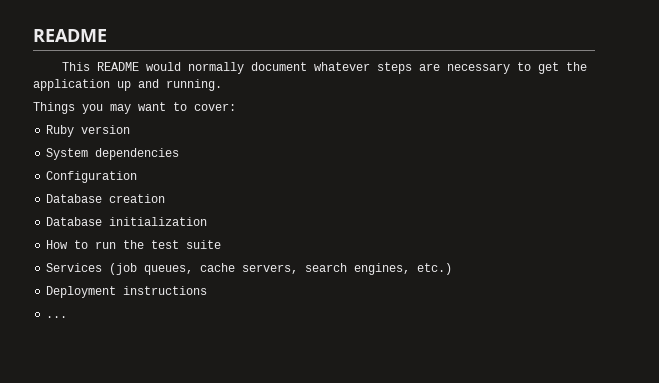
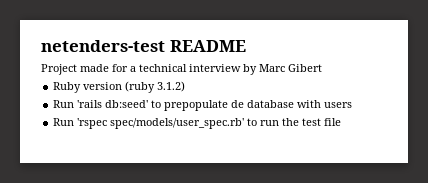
(33, 35) none -> [41,40,165,52] netenders-test
[62,62,588,74] [33,79,222,91] [33,102,236,114] [46,125,131,137] [46,148,180,160] [46,171,138,183] [46,194,166,203] [46,217,208,226] [46,240,222,249] [46,263,453,275] [46,286,208,298] [46,316,68,318] This README would normally document whatever steps are necessary to get the application up and running. // Things you may want to cover: // Ruby version // System dependencies // Configuration // Database creation // Database initialization // How to run the test suite // Services (job queues, cache servers, search engines, etc.) // Deployment instructions // ... -> [41,64,322,75] [53,81,186,93] [53,100,353,111] [53,118,342,129] Project made for a technical interview by Marc Gibert // Ruby version (ruby 3.1.2) // Run 'rails db:seed' to prepopulate de database with users // Run 'rspec spec/models/user_spec.rb' to run the test file

